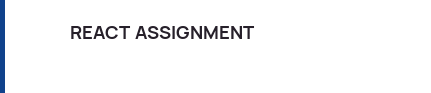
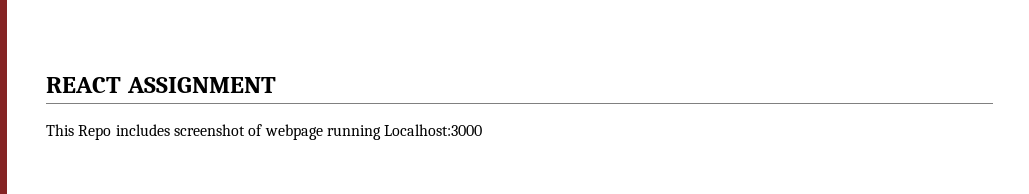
(255, 32) none -> [46,124,483,140] // This Repo includes screenshot of webpage running Localhost:3000

